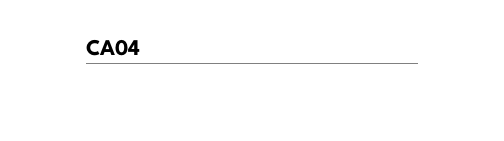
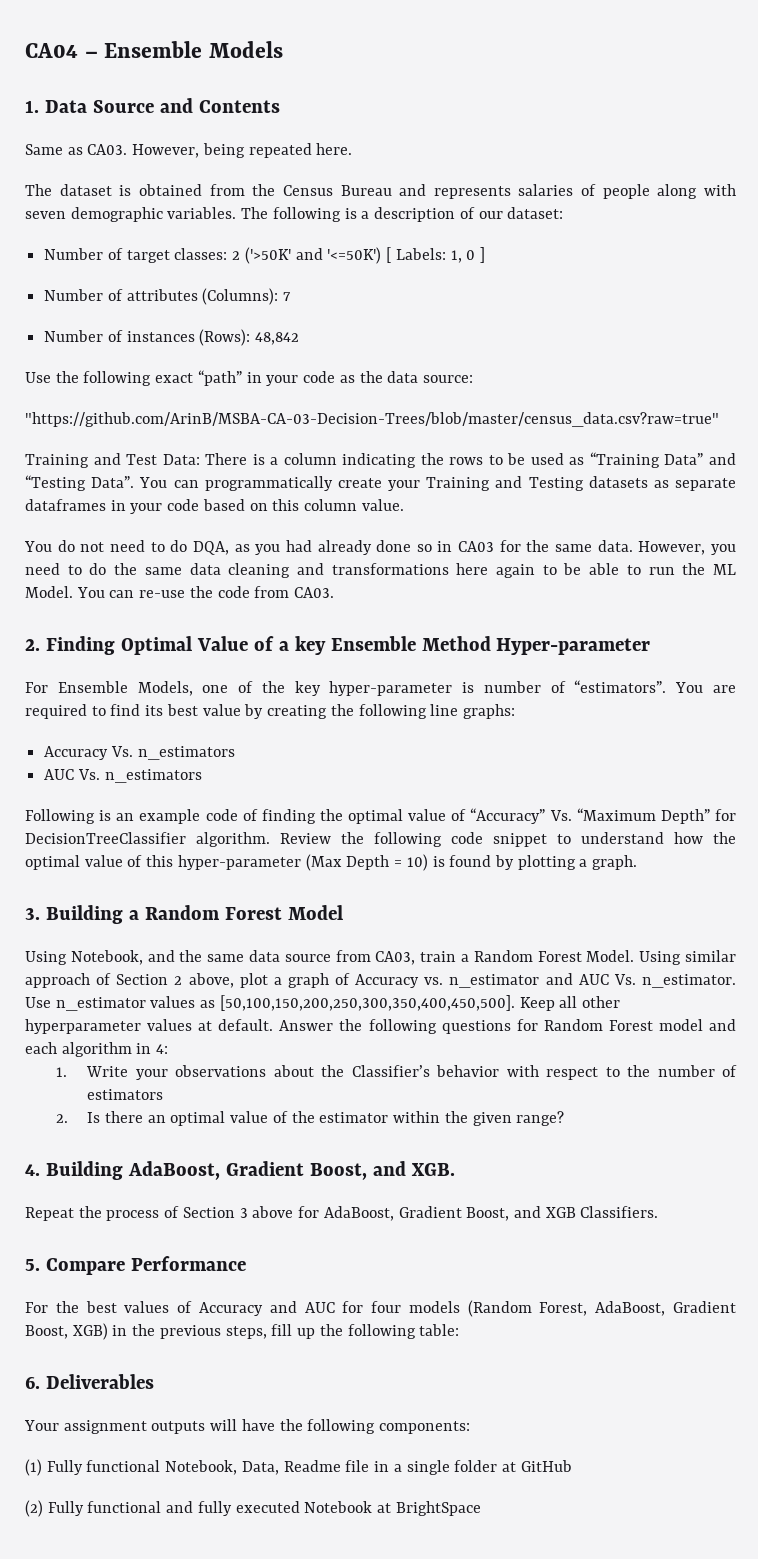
(140, 47) none -> [84,41,283,58] [25,98,280,113] [25,143,353,158] [25,184,736,199] [25,207,564,222] [44,247,485,264] [44,288,292,305] [44,329,300,346] [25,370,473,386] [25,412,719,427] [25,452,736,468] [25,475,736,491] [25,499,404,514] [24,540,736,555] [25,563,737,578] [25,586,335,598] [25,636,651,655] [25,680,736,696] [25,704,515,719] [44,746,235,760] [44,769,202,783] [25,808,736,824] [25,832,736,847] [25,854,638,871] [25,905,343,924] [25,950,736,965] [25,973,736,988] [25,995,621,1011] [25,1019,737,1034] [25,1042,169,1057] [56,1065,737,1080] [87,1089,164,1100] [56,1111,565,1126] [25,1161,455,1180] [25,1206,659,1221] [25,1256,246,1275] [25,1300,737,1317] [25,1323,460,1340] [25,1374,154,1389] [24,1419,471,1434] [25,1459,572,1476] [25,1500,481,1517] – Ensemble Models // 1. Data Source and Contents // Same as CA03. However, being repeated here. // The dataset is obtained from the Census Bureau and represents salaries of people along with seven demographic variables. The following is a description of our dataset: // Number of target classes: 2 ('>50K' and '<=50K') [ Labels: 1, 0 ] // Number of attributes (Columns): 7 // Number of instances (Rows): 48,842 // Use the following exact “path” in your code as the data source: // "https://github.com/ArinB/MSBA-CA-03-Decision-Trees/blob/master/census_data.csv?raw=true" // Training and Test Data: There is a column indicating the rows to be used as “Training Data” and “Testing Data”. You can programmatically create your Training and Testing datasets as separate dataframes in your code based on this column value. // You do not need to do DQA, as you had already done so in CA03 for the same data. However, you need to do the same data cleaning and transformations here again to be able to run the ML Model. You can re-use the code from CA03. // 2. Finding Optimal Value of a key Ensemble Method Hyper-parameter // For Ensemble Models, one of the key hyper-parameter is number of “estimators”. You are required to find its best value by creating the following line graphs: // Accuracy Vs. n_estimators // AUC Vs. n_estimators // Following is an example code of finding the optimal value of “Accuracy” Vs. “Maximum Depth” for DecisionTreeClassifier algorithm. Review the following code snippet to understand how the optimal value of this hyper-parameter (Max Depth = 10) is found by plotting a graph. // 3. Building a Random Forest Model // Using Notebook, and the same data source from CA03, train a Random Forest Model. Using similar approach of Section 2 above, plot a graph of Accuracy vs. n_estimator and AUC Vs. n_estimator. Use n_estimator values as [50,100,150,200,250,300,350,400,450,500]. Keep all other hyperparameter values at default. Answer the following questions for Random Forest model and each algorithm in 4: // 1. Write your observations about the Classifier’s behavior with respect to the number of estimators // 2. Is there an optimal value of the estimator within the given range? // 4. Building AdaBoost, Gradient Boost, and XGB. // Repeat the process of Section 3 above for AdaBoost, Gradient Boost, and XGB Classifiers. // 5. Compare Performance // For the best values of Accuracy and AUC for four models (Random Forest, AdaBoost, Gradient Boost, XGB) in the previous steps, fill up the following table: // 6. Deliverables // Your assignment outputs will have the following components: // (1) Fully functional Notebook, Data, Readme file in a single folder at GitHub // (2) Fully functional and fully executed Notebook at BrightSpace

